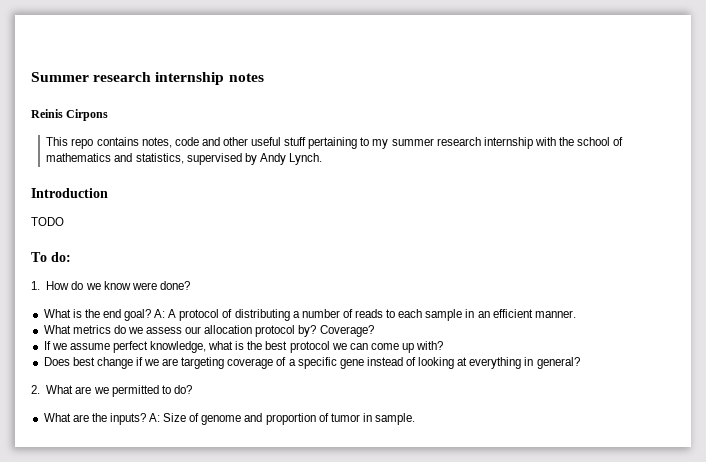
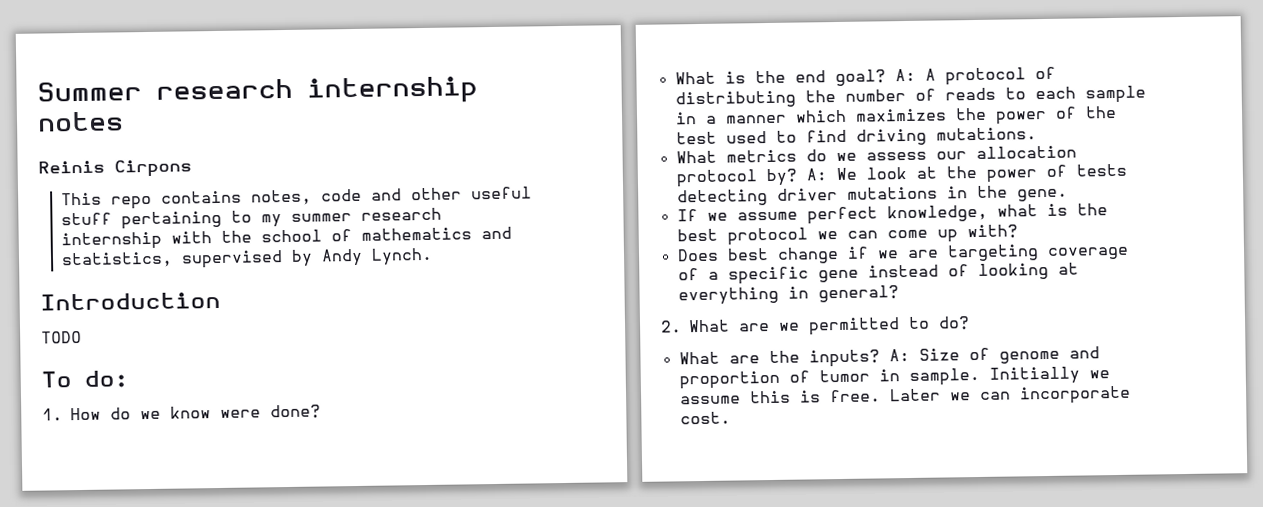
[292,311,300,318] a -> [804,90,836,103] the
[477,309,576,318] an efficient manner. -> [705,105,1117,125] [675,127,1037,146] a manner which maximizes the power of the test used to find driving mutations.
[319,325,374,337] Coverage? -> [805,163,1127,183] [676,185,1068,207] A: We look at the power of tests detecting driver mutations in the gene.
(416, 419) none -> [988,366,1110,385] [679,385,1131,405] [679,411,731,425] Initially we assume this is free. Later we can incorporate cost.

